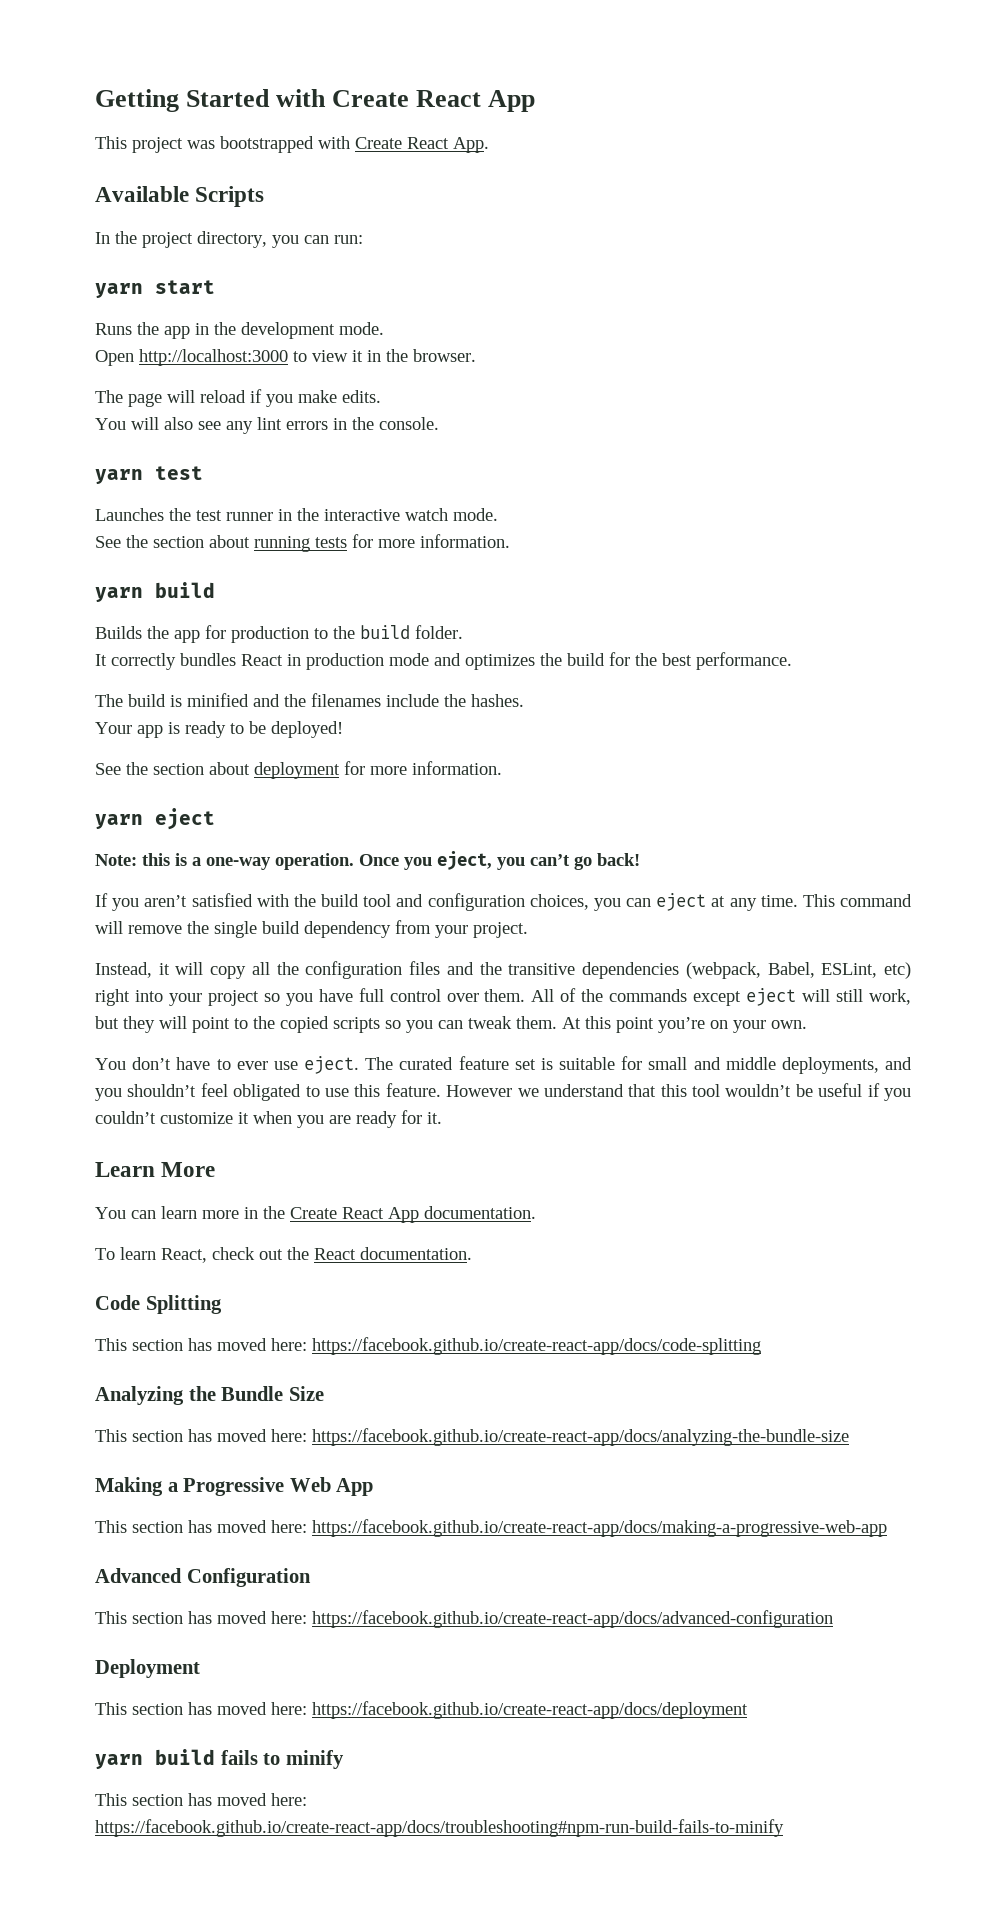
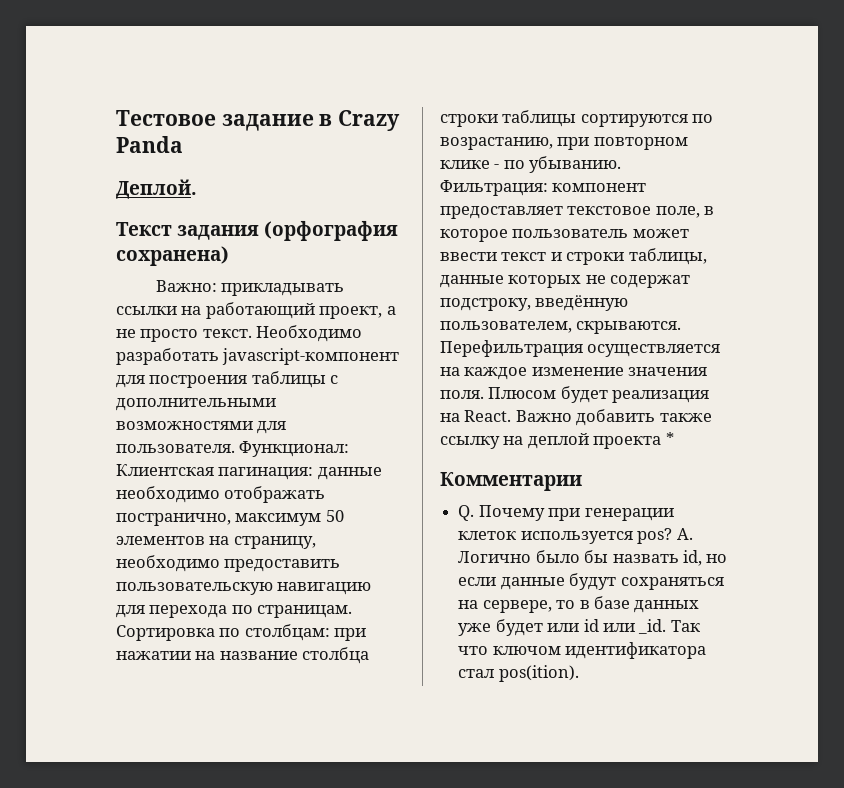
[95,89,536,112] [95,136,489,153] [95,186,265,207] [95,231,363,248] [95,280,215,298] [95,322,384,339] [95,349,476,366] [95,389,381,407] [95,417,439,434] [95,466,203,484] [95,508,498,521] [95,534,510,552] [95,582,215,602] [95,625,463,643] [95,652,792,670] [95,693,524,707] [95,721,343,738] [95,761,502,779] [95,808,215,830] [95,851,640,870] [95,893,912,911] [95,920,528,938] [95,961,912,979] [95,988,911,1006] [95,1016,807,1033] [95,1056,912,1074] [95,1083,912,1101] [95,1110,442,1128] [95,1162,216,1177] [95,1206,536,1223] [95,1247,472,1263] [95,1295,222,1314] [95,1337,761,1355] [95,1386,324,1405] [95,1428,849,1446] [95,1477,374,1496] [95,1519,887,1537] [95,1568,311,1587] [95,1610,833,1628] [95,1659,200,1678] [95,1701,748,1719] [95,1749,344,1769] [95,1793,307,1806] [95,1819,784,1837] Getting Started with Create React App // This project was bootstrapped with Create React App. // Available Scripts // In the project directory, you can run: // yarn start // Runs the app in the development mode. // Open http://localhost:3000 to view it in the browser. // The page will reload if you make edits. // You will also see any lint errors in the console. // yarn test // Launches the test runner in the interactive watch mode. // See the section about running tests for more information. // yarn build // Builds the app for production to the build folder. // It correctly bundles React in production mode and optimizes the build for the best performance. // The build is minified and the filenames include the hashes. // Your app is ready to be deployed! // See the section about deployment for more information. // yarn eject // Note: this is a one-way operation. Once you eject, you can’t go back! // If you aren’t satisfied with the build tool and configuration choices, you can eject at any time. This command will remove the single build dependency from your project. // Instead, it will copy all the configuration files and the transitive dependencies (webpack, Babel, ESLint, etc) right into your project so you have full control over them. All of the commands except eject will still work, but they will point to the copied scripts so you can tweak them. At this point you’re on your own. // You don’t have to ever use eject. The curated feature set is suitable for small and middle deployments, and you shouldn’t feel obligated to use this feature. However we understand that this tool wouldn’t be useful if you couldn’t customize it when you are ready for it. // Learn More // You can learn more in the Create React App documentation. // To learn React, check out the React documentation. // Code Splitting // This section has moved here: https://facebook.github.io/create-react-app/docs/code-splitting // Analyzing the Bundle Size // This section has moved here: https://facebook.github.io/create-react-app/docs/analyzing-the-bundle-size // Making a Progressive Web App // This section has moved here: https://facebook.github.io/create-react-app/docs/making-a-progressive-web-app // Advanced Configuration // This section has moved here: https://facebook.github.io/create-react-app/docs/advanced-configuration // Deployment // This section has moved here: https://facebook.github.io/create-react-app/docs/deployment // yarn build fails to minify // This section has moved here: https://facebook.github.io/create-react-app/docs/troubleshooting#npm-run-build-fails-to-minify -> [116,110,401,131] [116,136,183,153] [116,179,197,199] [116,220,399,241] [116,246,229,266] [155,280,345,296] [116,302,396,319] [116,325,363,342] [116,348,400,365] [116,371,339,388] [116,398,276,411] [116,421,287,434] [116,441,350,457] [116,464,382,480] [116,486,326,503] [116,510,344,526] [116,536,316,549] [116,555,341,572] [116,582,372,595] [116,605,353,618] [116,624,367,641] [116,647,370,664] [440,110,714,127] [440,137,688,150] [440,156,622,173] [440,180,647,196] [440,206,715,219] [440,229,689,242] [440,248,707,265] [440,275,691,288] [440,295,629,311] [440,321,682,334] [440,340,721,357] [440,367,708,380] [440,386,710,403] [440,409,712,426] [440,432,674,449] [440,472,582,491] [458,505,674,521] [458,528,693,544] [458,550,728,566] [458,573,724,590] [458,596,700,613] [458,619,700,636] [458,642,707,659] [458,665,579,682] Тестовое задание в Crazy Panda // Деплой. // Текст задания (орфография сохранена) // Важно: прикладывать ссылки на работающий проект, а не просто текст. Необходимо разработать javascript-компонент для построения таблицы с дополнительными возможностями для пользователя. Функционал: Клиентская пагинация: данные необходимо отображать постранично, максимум 50 элементов на страницу, необходимо предоставить пользовательскую навигацию для перехода по страницам. Сортировка по столбцам: при нажатии на название столбца строки таблицы сортируются по возрастанию, при повторном клике - по убыванию. Фильтрация: компонент предоставляет текстовое поле, в которое пользователь может ввести текст и строки таблицы, данные которых не содержат подстроку, введённую пользователем, скрываются. Перефильтрация осуществляется на каждое изменение значения поля. Плюсом будет реализация на React. Важно добавить также ссылку на деплой проекта * // Комментарии // Q. Почему при генерации клеток используется pos? A. Логично было бы назвать id, но если данные будут сохраняться на сервере, то в базе данных уже будет или id или _id. Так что ключом идентификатора стал pos(ition).

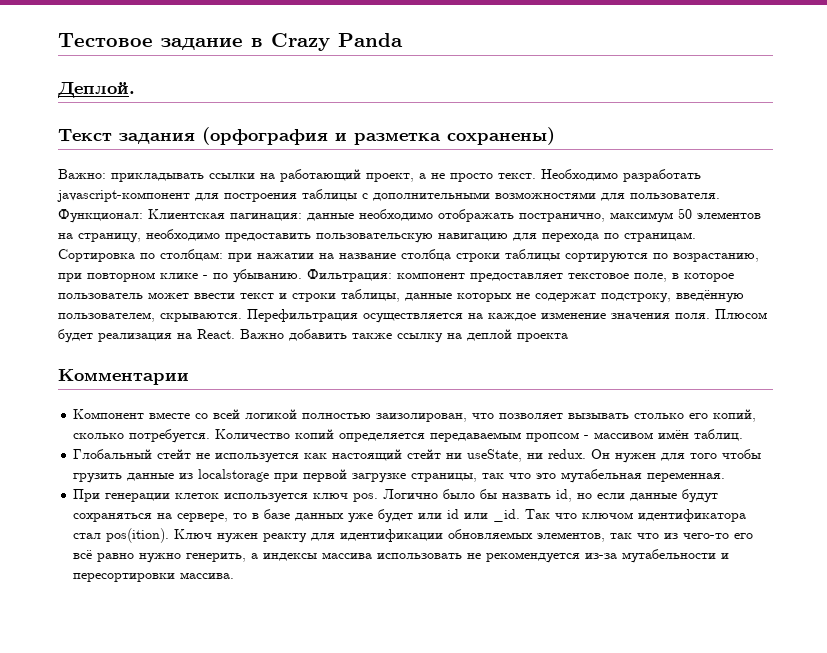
[116,246,229,266] сохранена) -> [335,127,555,145] и разметка сохранены)
[665,432,674,445] * -> (568, 337) none
[458,505,581,521] Q. Почему при -> [73,409,757,422] [73,429,744,443] [73,449,762,463] [73,469,726,483] [73,489,101,502] Компонент вместе со всей логикой полностью заизолирован, что позволяет вызывать столько его копий, сколько потребуется. Количество копий определяется передаваемым пропсом - массивом имён таблиц. // Глобальный стейт не используется как настоящий стейт ни useState, ни redux. Он нужен для того чтобы грузить данные из localstorage при первой загрузке страницы, так что это мутабельная переменная. // При
[637,528,693,544] pos? A. -> [313,493,379,502] ключ pos.
(579, 673) none -> [174,529,754,543] [73,549,730,563] [73,572,235,582] Ключ нужен реакту для идентификации обновляемых элементов, так что из чего-то его всё равно нужно генерить, а индексы массива использовать не рекомендуется из-за мутабельности и пересортировки массива.

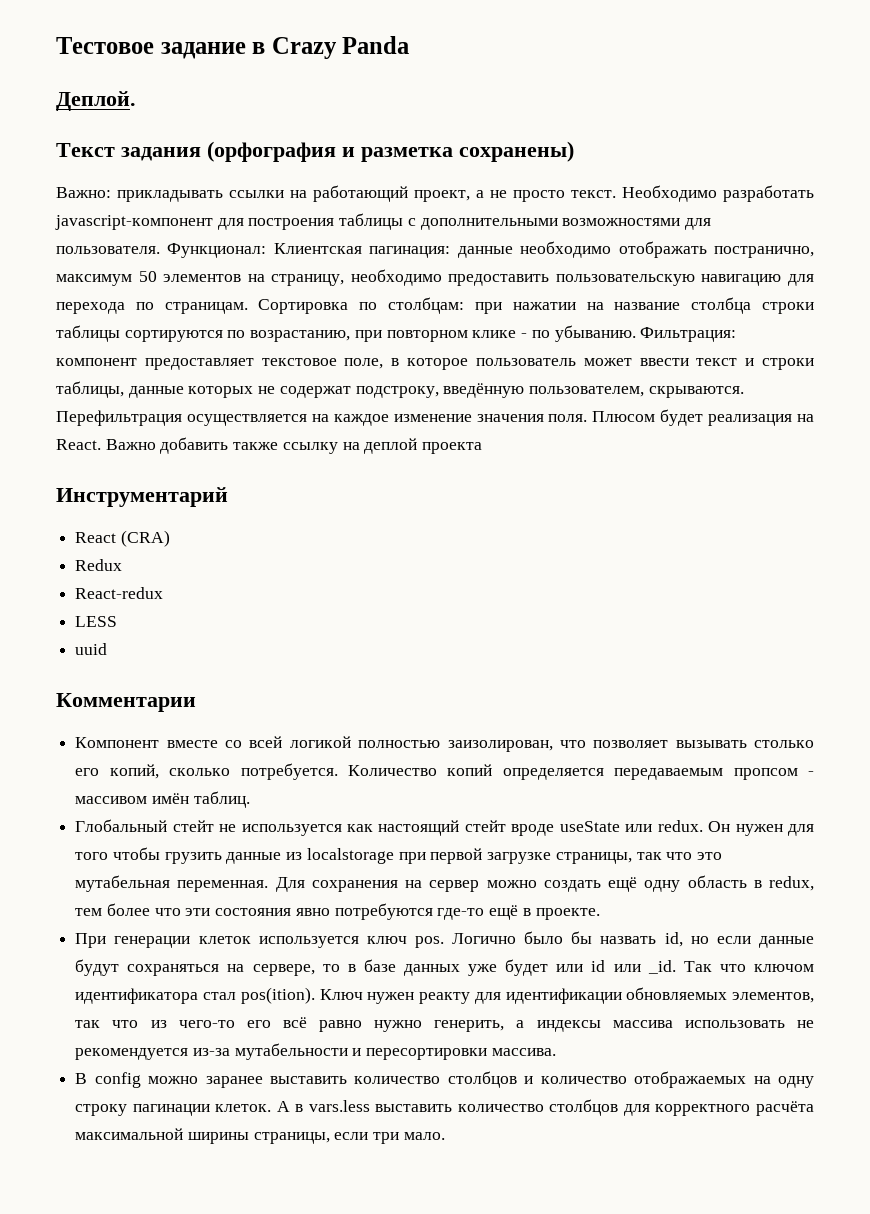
(568, 337) none -> [56,487,228,507] [75,530,170,547] [75,559,123,571] [75,587,164,599] [75,616,118,627] [75,643,108,655] // Инструментарий // React (CRA) // Redux // React-redux // LESS // uuid
[446,449,544,462] ни useState, ни -> [511,821,653,836] вроде useState или
(726, 477) none -> [275,875,814,892] [75,903,600,920] Для сохранения на сервер можно создать ещё одну область в redux, тем более что эти состояния явно потребуются где-то ещё в проекте.
(235, 575) none -> [75,1071,814,1088] [75,1099,814,1116] [75,1128,445,1144] // В config можно заранее выставить количество столбцов и количество отображаемых на одну строку пагинации клеток. А в vars.less выставить количество столбцов для корректного расчёта максимальной ширины страницы, если три мало.

